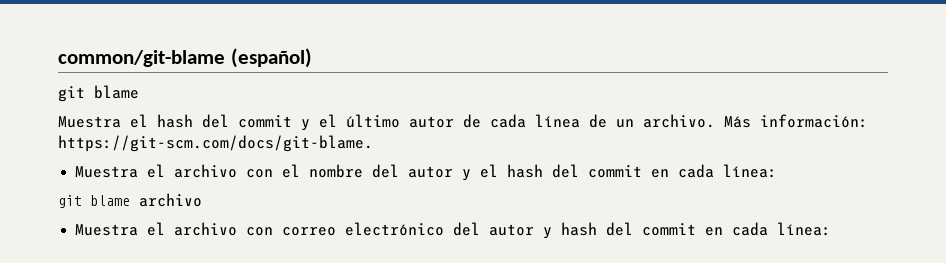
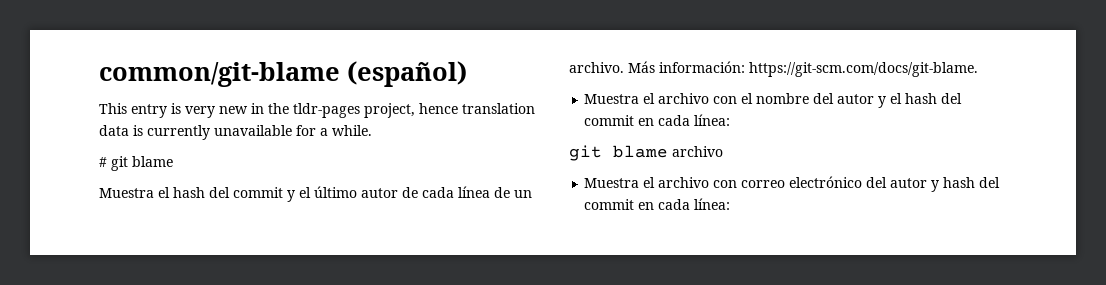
(312, 58) none -> [99,103,535,118] [99,125,372,140] [99,157,107,167] This entry is very new in the tldr-pages project, hence translation data is currently unavailable for a while. // #

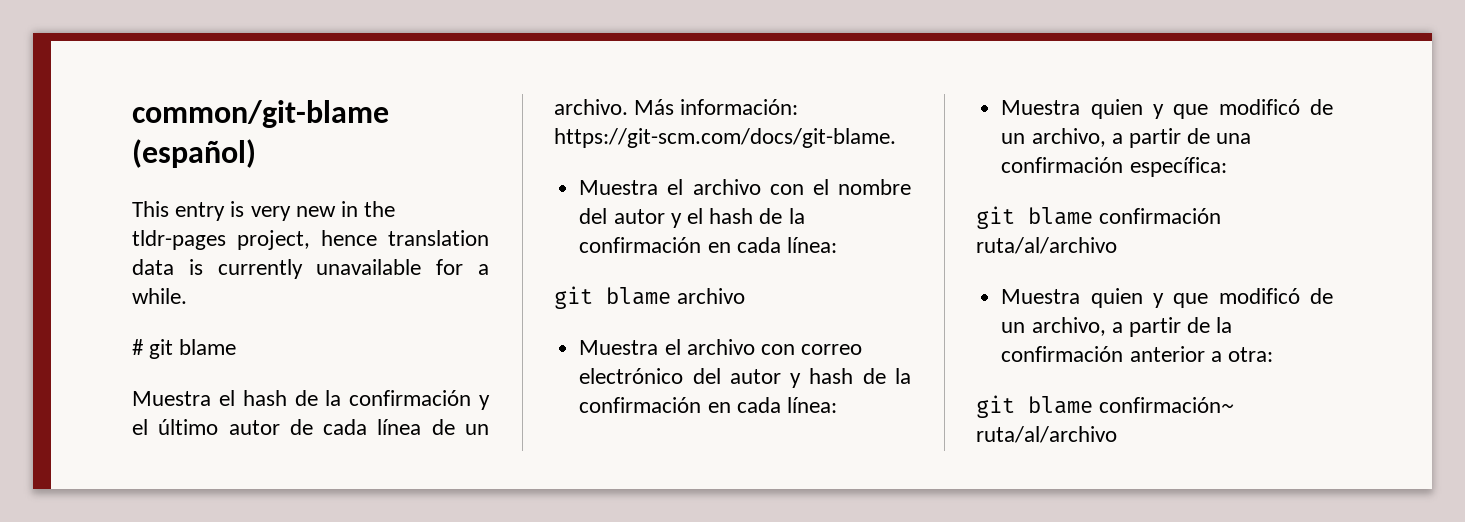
[209,187,283,198] del commit -> [294,390,472,406] de la confirmación
[941,93,963,104] [584,115,635,126] del commit -> [759,208,805,224] [579,237,702,253] de la confirmación
[979,177,1001,188] [584,198,731,210] del commit en cada línea: -> [862,368,911,384] [579,397,837,413] [1001,99,1333,119] [1001,128,1252,148] [1001,157,1227,177] [976,206,1222,229] [976,237,1117,254] [1001,288,1333,308] [1001,317,1233,337] [1001,346,1273,362] [976,395,1235,418] [976,426,1117,443] de la confirmación en cada línea: // Muestra quien y que modificó de un archivo, a partir de una confirmación específica: // git blame confirmación ruta/al/archivo // Muestra quien y que modificó de un archivo, a partir de la confirmación anterior a otra: // git blame confirmación~ ruta/al/archivo

